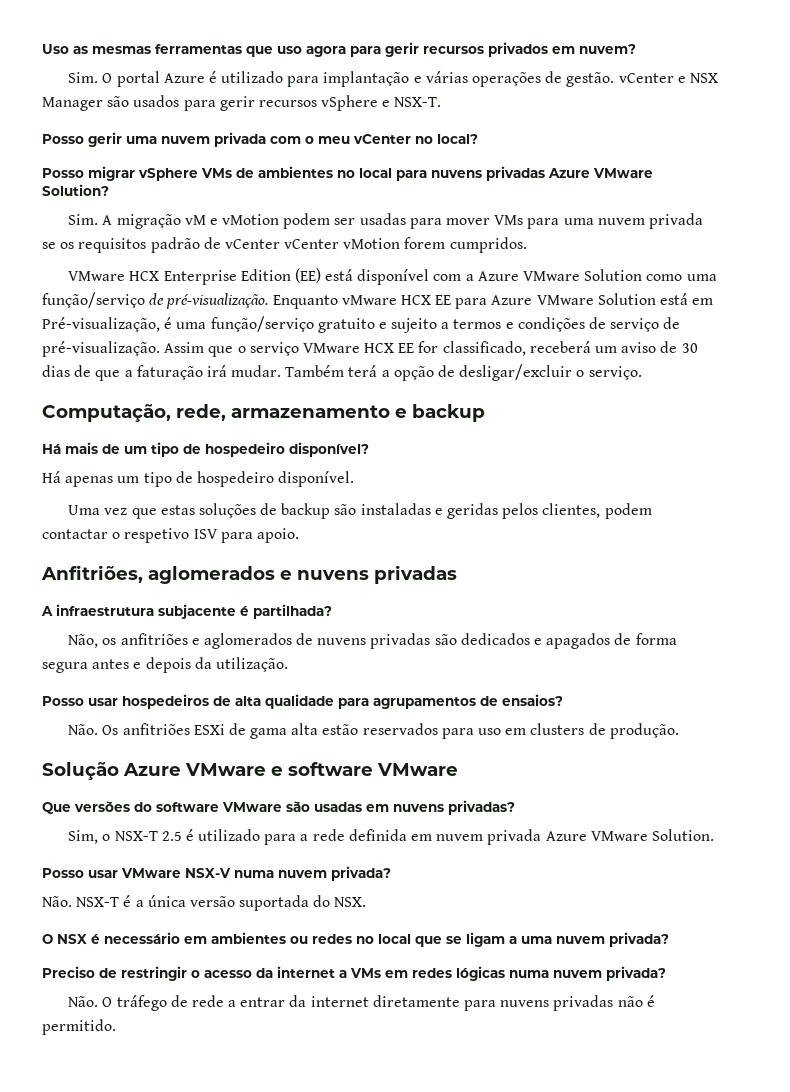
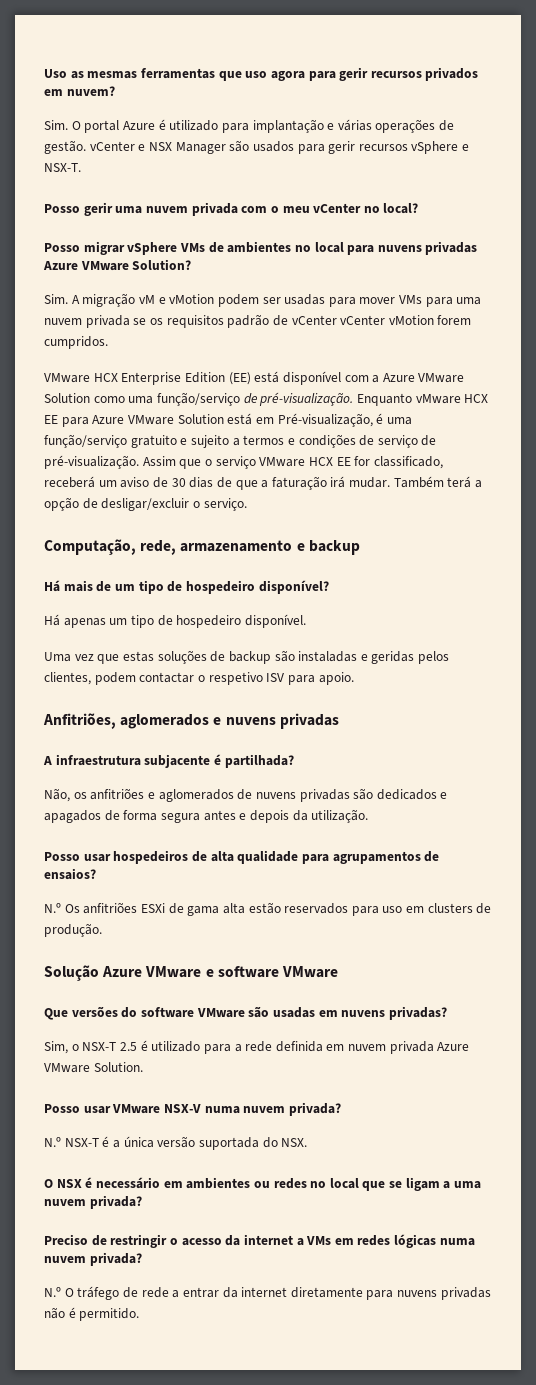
[68,724,99,735] Não. -> [44,903,61,913] N.º
[42,896,72,907] Não. -> [44,1137,61,1147] N.º
[68,996,99,1007] Não. -> [44,1287,61,1297] N.º

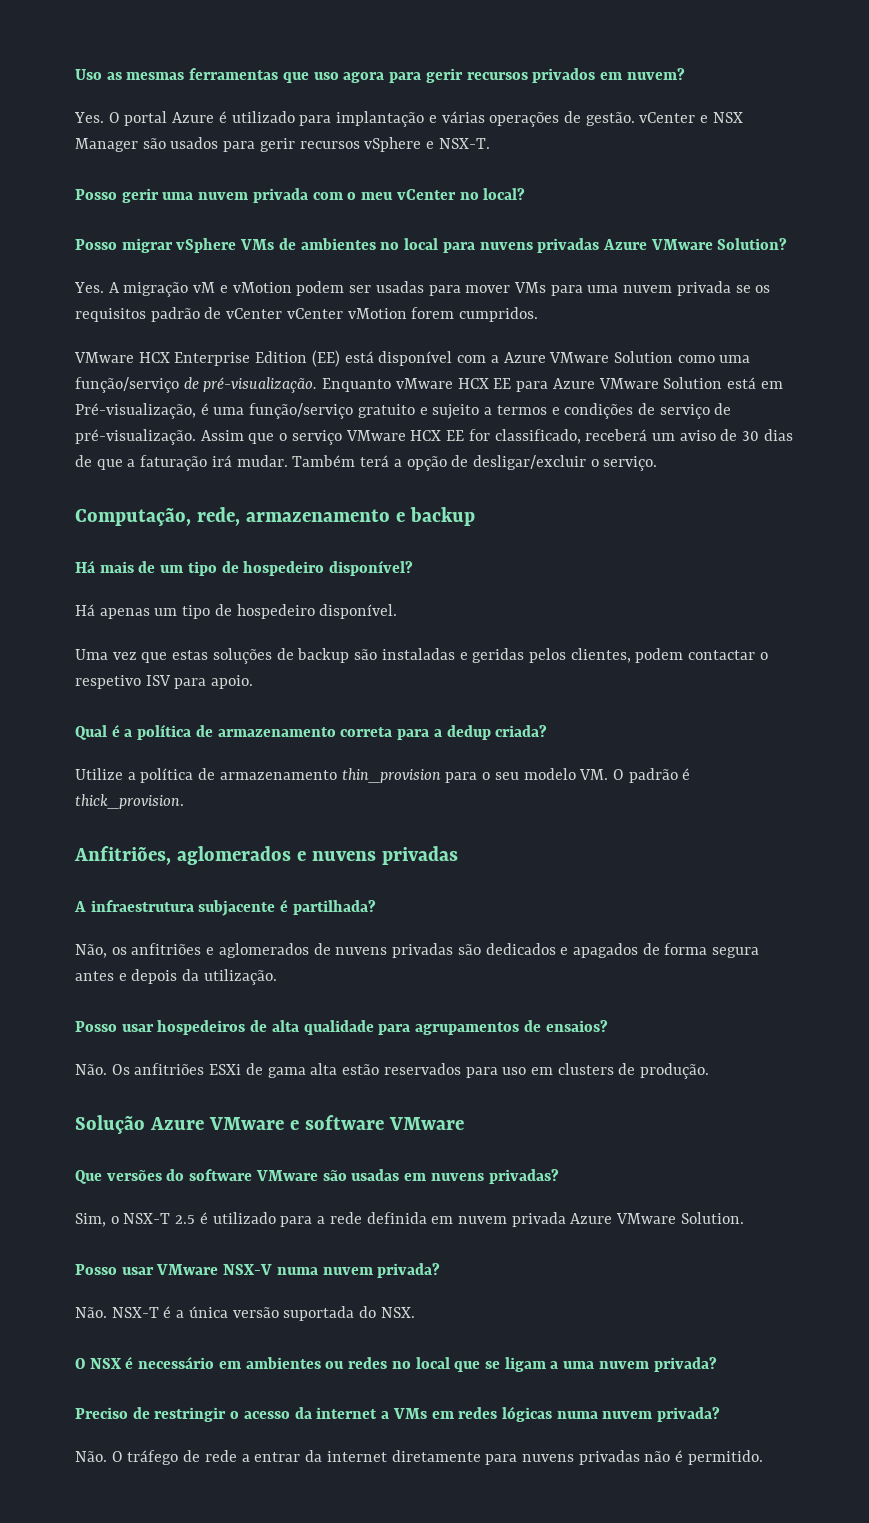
[44,120,68,130] Sim. -> [74,112,104,123] Yes.
[44,294,68,304] Sim. -> [74,282,104,293] Yes.
(354, 678) none -> [75,724,548,740] [75,768,691,783] [75,794,184,809] // Qual é a política de armazenamento correta para a dedup criada? // Utilize a política de armazenamento thin_provision para o seu modelo VM. O padrão é thick_provision.
[44,903,61,913] N.º -> [75,1064,107,1075] Não.
[44,1137,61,1147] N.º -> [75,1307,107,1318] Não.
[44,1287,61,1297] N.º -> [75,1451,107,1462] Não.

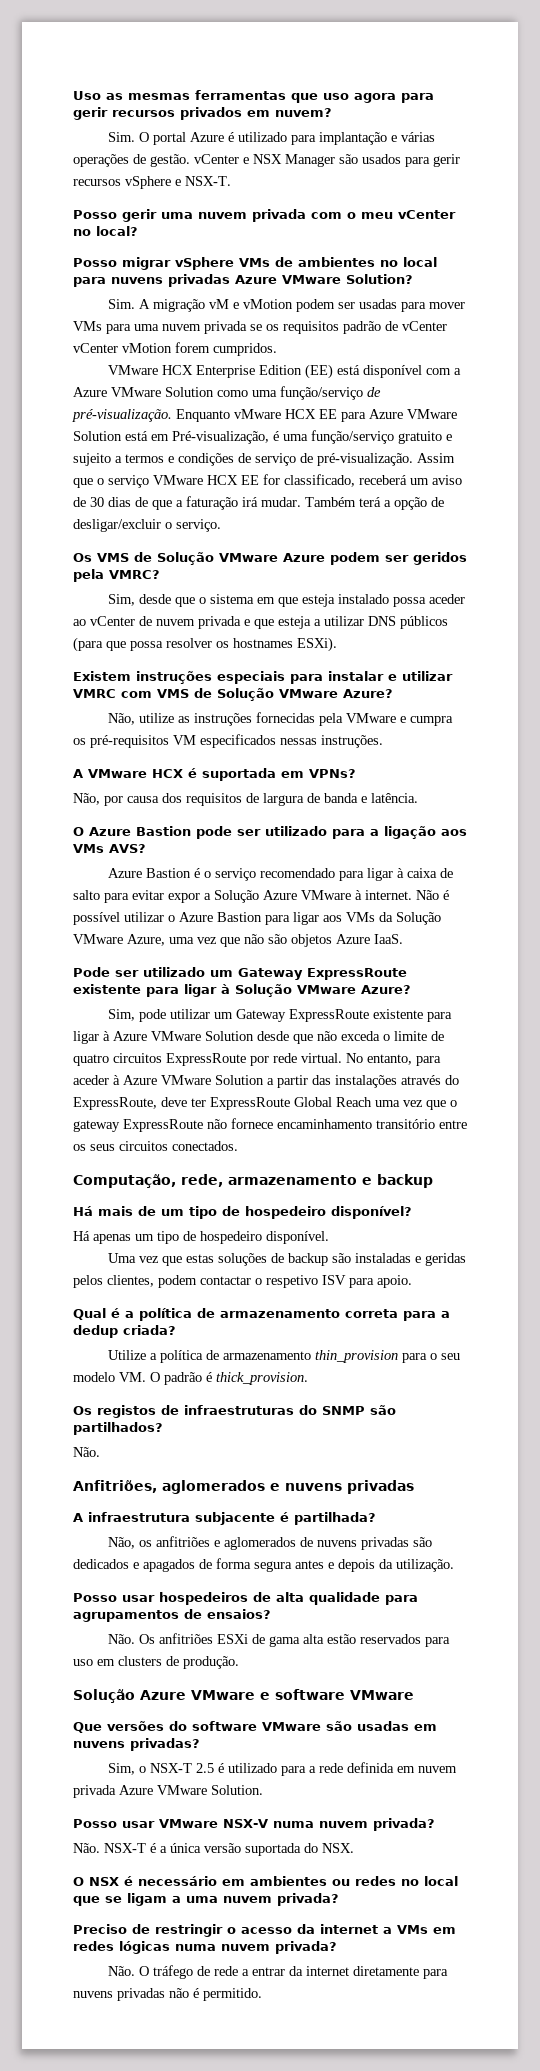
[74,112,104,123] Yes. -> [107,132,135,142] Sim.
[74,282,104,293] Yes. -> [107,299,135,309] Sim.
(658, 463) none -> [73,552,467,565] [73,569,160,582] [107,594,465,607] [73,616,448,629] [73,637,337,652] [73,671,453,684] [73,688,393,701] [107,712,453,726] [73,734,383,748] [73,768,356,781] [73,793,418,806] [73,826,467,839] [73,844,146,853] [107,868,453,881] [73,890,449,903] [73,912,441,925] [73,934,403,947] [73,967,407,980] [73,984,411,997] [107,1009,452,1022] [73,1031,444,1044] [73,1053,441,1066] [73,1075,459,1088] [73,1097,457,1110] [73,1118,467,1132] [73,1141,238,1151] // Os VMS de Solução VMware Azure podem ser geridos pela VMRC? // Sim, desde que o sistema em que esteja instalado possa aceder ao vCenter de nuvem privada e que esteja a utilizar DNS públicos (para que possa resolver os hostnames ESXi). // Existem instruções especiais para instalar e utilizar VMRC com VMS de Solução VMware Azure? // Não, utilize as instruções fornecidas pela VMware e cumpra os pré-requisitos VM especificados nessas instruções. // A VMware HCX é suportada em VPNs? // Não, por causa dos requisitos de largura de banda e latência. // O Azure Bastion pode ser utilizado para a ligação aos VMs AVS? // Azure Bastion é o serviço recomendado para ligar à caixa de salto para evitar expor a Solução Azure VMware à internet. Não é possível utilizar o Azure Bastion para ligar aos VMs da Solução VMware Azure, uma vez que não são objetos Azure IaaS. // Pode ser utilizado um Gateway ExpressRoute existente para ligar à Solução VMware Azure? // Sim, pode utilizar um Gateway ExpressRoute existente para ligar à Azure VMware Solution desde que não exceda o limite de quatro circuitos ExpressRoute por rede virtual. No entanto, para aceder à Azure VMware Solution a partir das instalações através do ExpressRoute, deve ter ExpressRoute Global Reach uma vez que o gateway ExpressRoute não fornece encaminhamento transitório entre os seus circuitos conectados.
(184, 801) none -> [73,1405,396,1418] [73,1422,163,1435] [73,1447,100,1457] // Os registos de infraestruturas do SNMP são partilhados? // Não.

